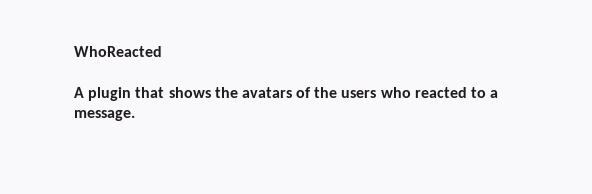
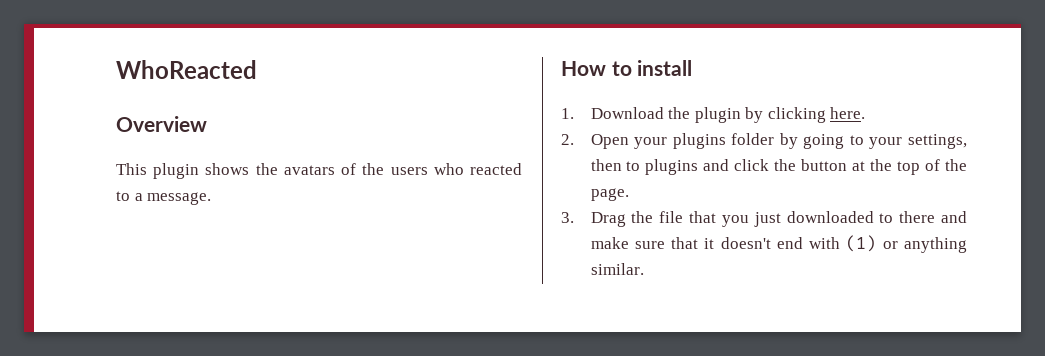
[74,87,165,101] A plugin that -> [116,116,207,132] [116,163,200,179] Overview // This plugin
(135, 115) none -> [561,60,693,76] [561,107,866,123] [561,133,967,149] [590,159,967,175] [590,188,629,201] [561,211,967,227] [590,235,967,253] [590,263,644,275] // How to install // 1. Download the plugin by clicking here. // 2. Open your plugins folder by going to your settings, then to plugins and click the button at the top of the page. // 3. Drag the file that you just downloaded to there and make sure that it doesn't end with (1) or anything similar.

